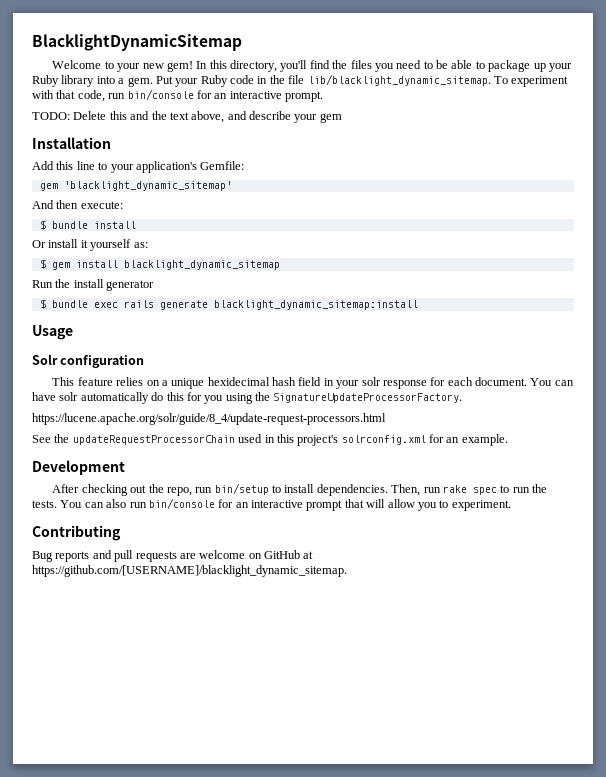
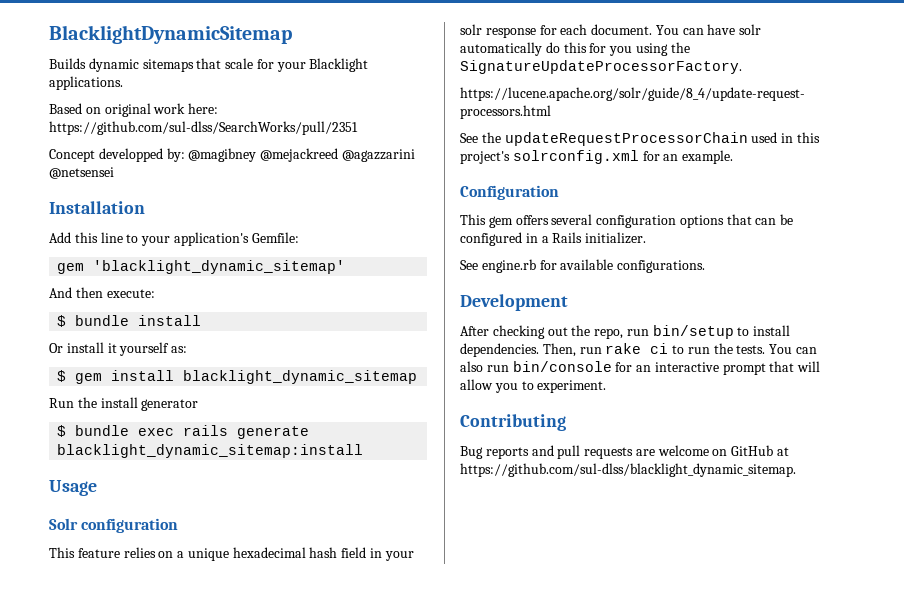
[52,60,572,72] [32,74,569,87] [32,89,323,102] [32,111,342,123] Welcome to your new gem! In this directory, you'll find the files you need to be able to package up your Ruby library into a gem. Put your Ruby code in the file lib/blacklight_dynamic_sitemap. To experiment with that code, run bin/console for an interactive prompt. // TODO: Delete this and the text above, and describe your gem -> [49,58,369,72] [49,76,123,90] [49,103,219,117] [49,121,358,135] [49,148,415,162] [49,167,114,179] Builds dynamic sitemaps that scale for your Blacklight applications. // Based on original work here: https://github.com/sul-dlss/SearchWorks/pull/2351 // Concept developped by: @magibney @mejackreed @agazzarini @netsensei
[207,377,270,386] hexidecimal -> [232,547,306,558] hexadecimal
(508, 440) none -> [460,185,559,200] [460,214,794,228] [460,232,647,246] [460,259,706,273] // Configuration // This gem offers several configuration options that can be configured in a Rails initializer. // See engine.rb for available configurations.
[472,487,497,495] spec -> [650,343,669,354] ci
[32,565,347,577] https://github.com/[USERNAME]/blacklight_dynamic_sitemap. -> [460,463,796,477] https://github.com/sul-dlss/blacklight_dynamic_sitemap.

